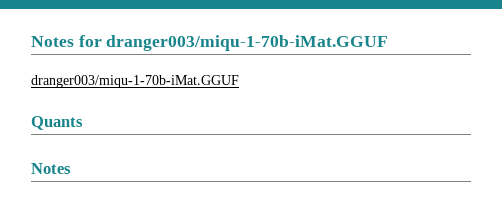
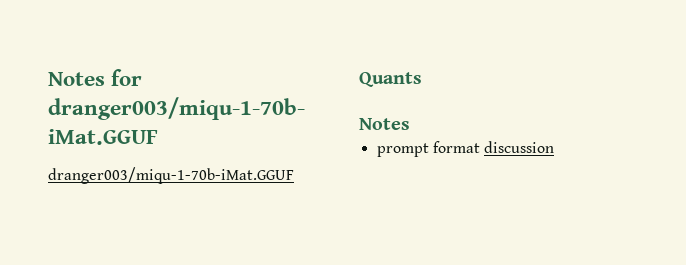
(71, 168) none -> [376,141,555,157] // prompt format discussion

